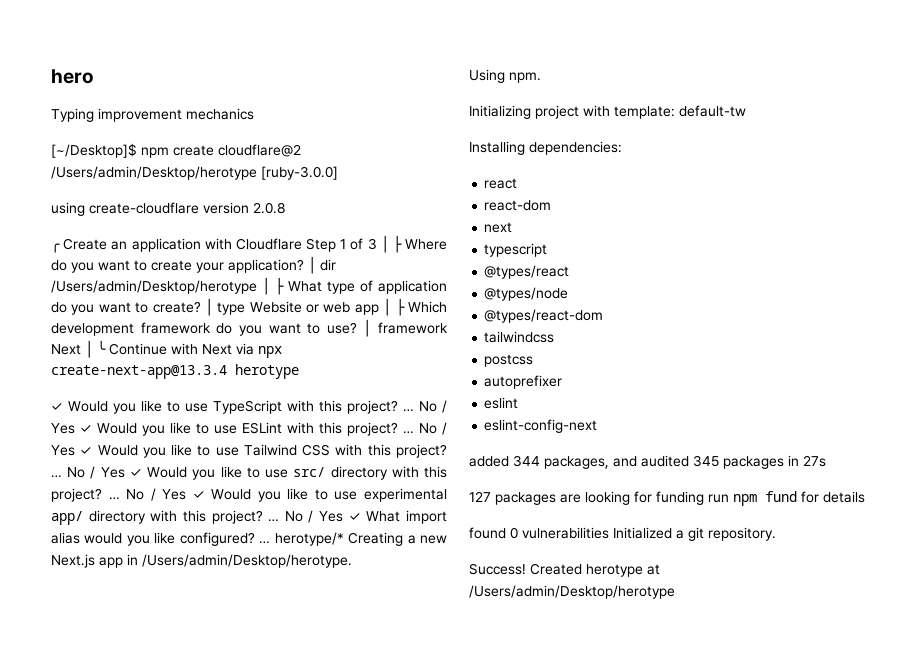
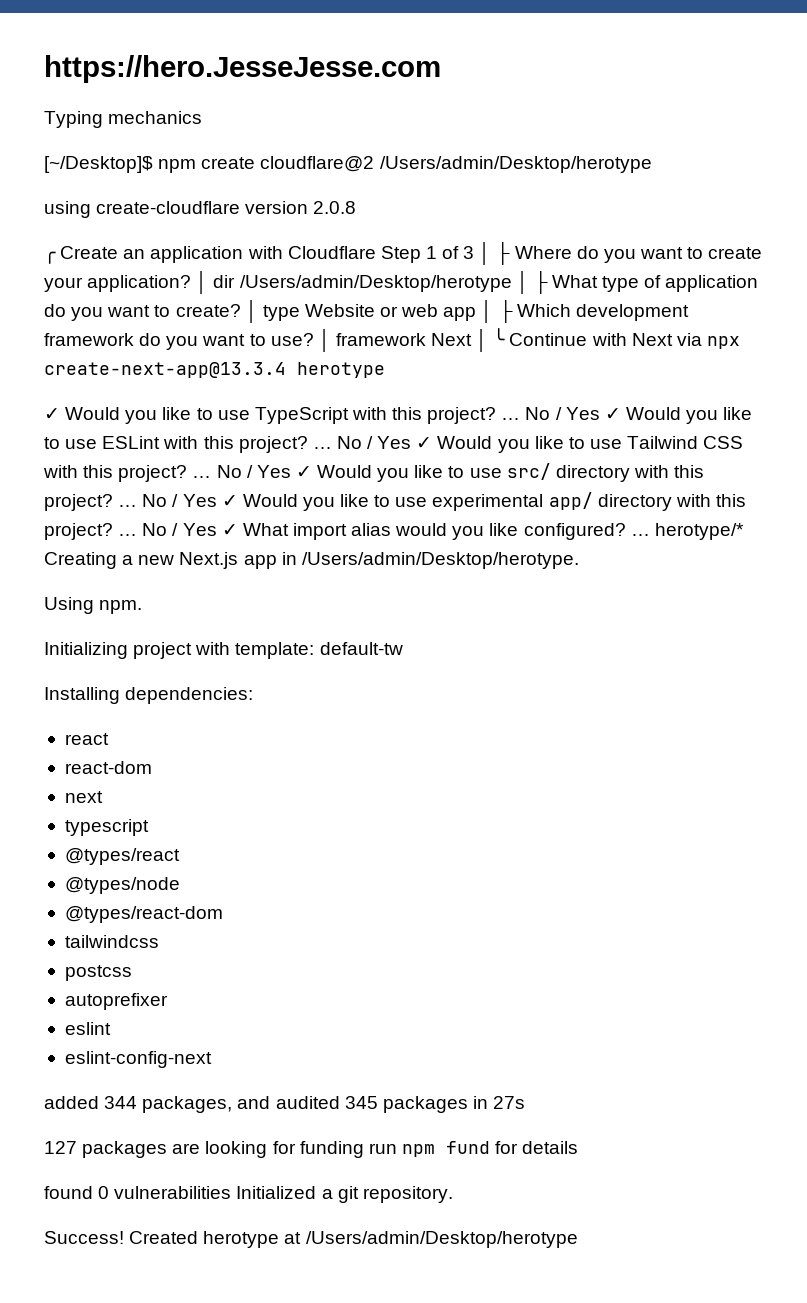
[51,69,94,84] hero -> [44,55,441,83] https://hero.JesseJesse.com
[98,108,182,122] improvement -> (103, 119) none
[261,166,338,180] [ruby-3.0.0] -> (652, 164) none

